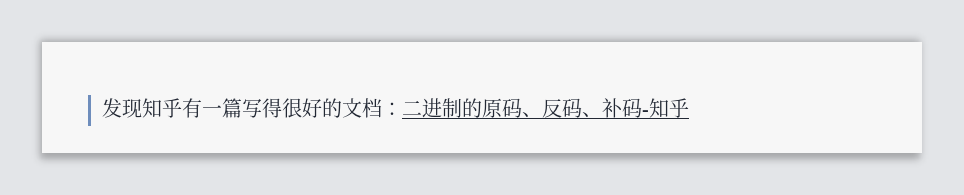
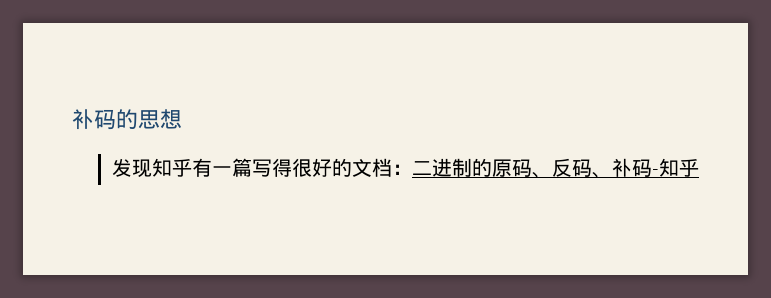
(102, 108) none -> [72,109,182,130] 补码的思想 //

